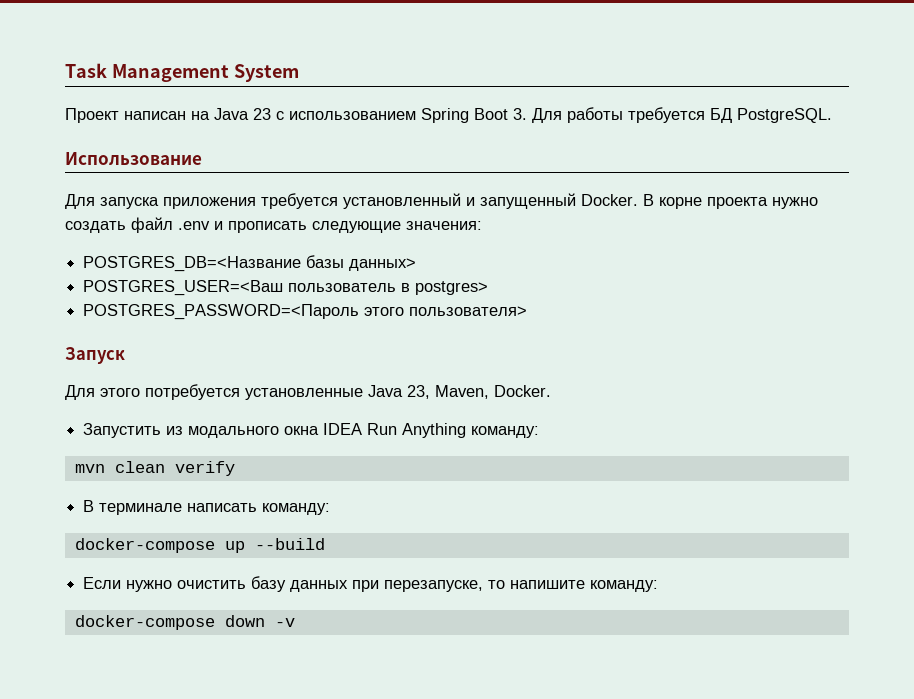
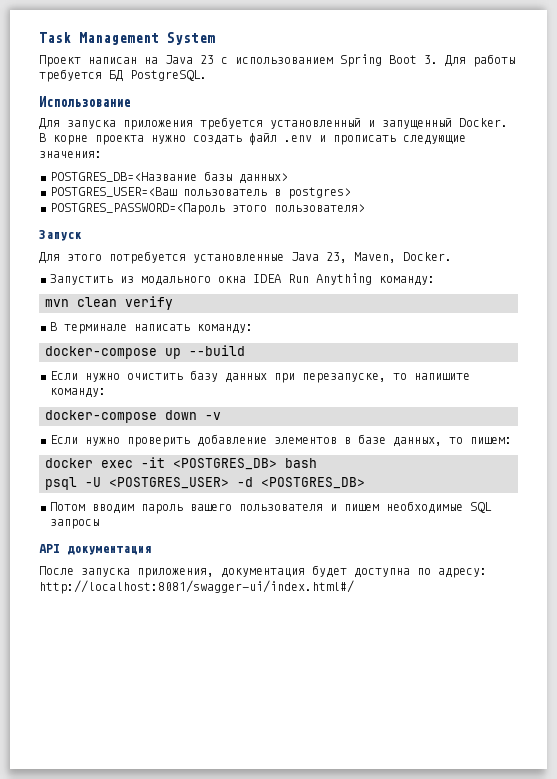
(295, 622) none -> [50,434,512,447] [45,457,317,470] [45,477,365,490] [50,501,492,514] [50,519,99,529] [39,544,151,555] [39,565,487,578] [39,580,354,594] // Если нужно проверить добавление элементов в базе данных, то пишем: // docker exec -it <POSTGRES_DB> bash // psql -U <POSTGRES_USER> -d <POSTGRES_DB> // Потом вводим пароль вашего пользователя и пишем необходимые SQL запросы // API документация // После запуска приложения, документация будет доступна по адресу: http://localhost:8081/swagger-ui/index.html#/

